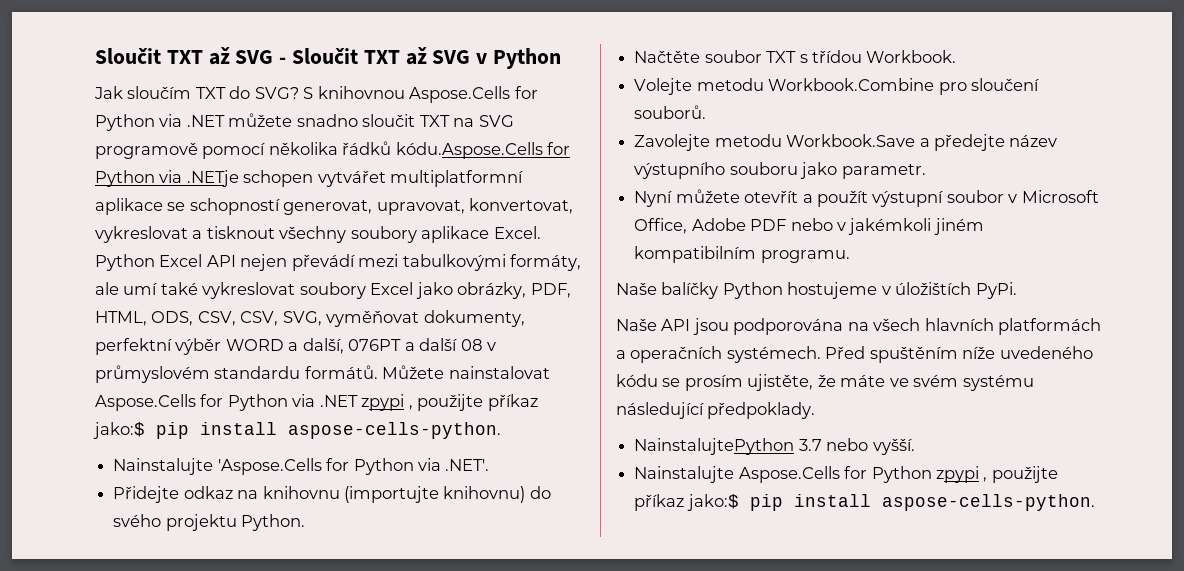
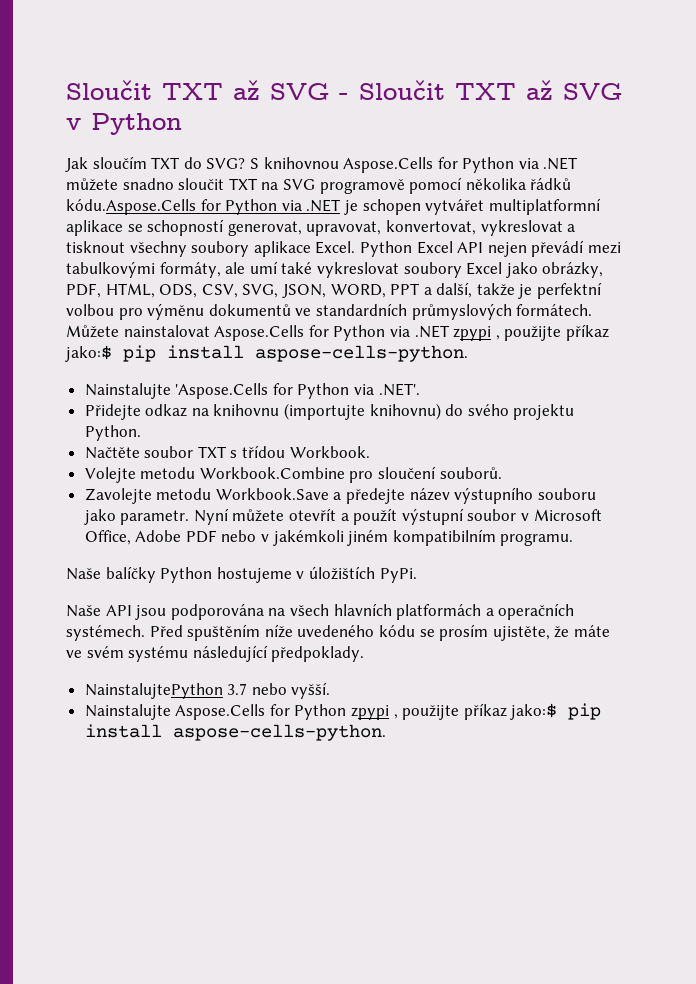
[186,170,239,187] .NETje -> [306,199,358,215] .NET je
[240,310,525,327] [95,338,497,355] [95,365,378,383] CSV, SVG, vyměňovat dokumenty, perfektní výběr WORD a další, 076PT a další 08 v průmyslovém standardu formátů. -> [242,282,603,299] [66,303,593,320] SVG, JSON, WORD, PPT a další, takže je perfektní volbou pro výměnu dokumentů ve standardních průmyslových formátech.
(926, 171) // -> (190, 517) none

